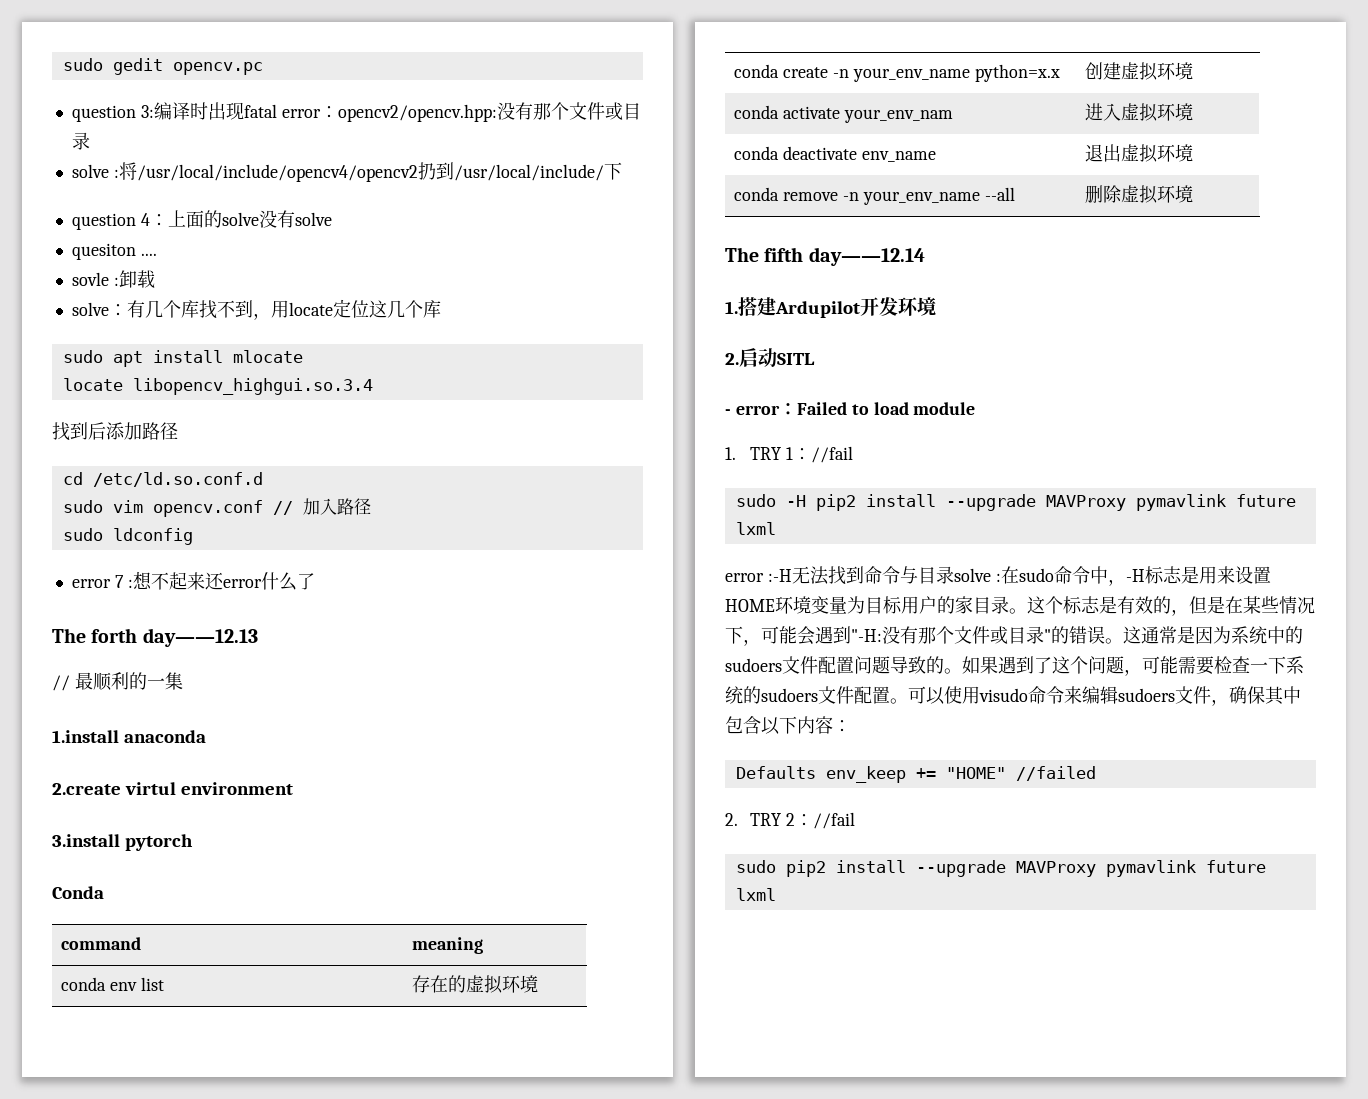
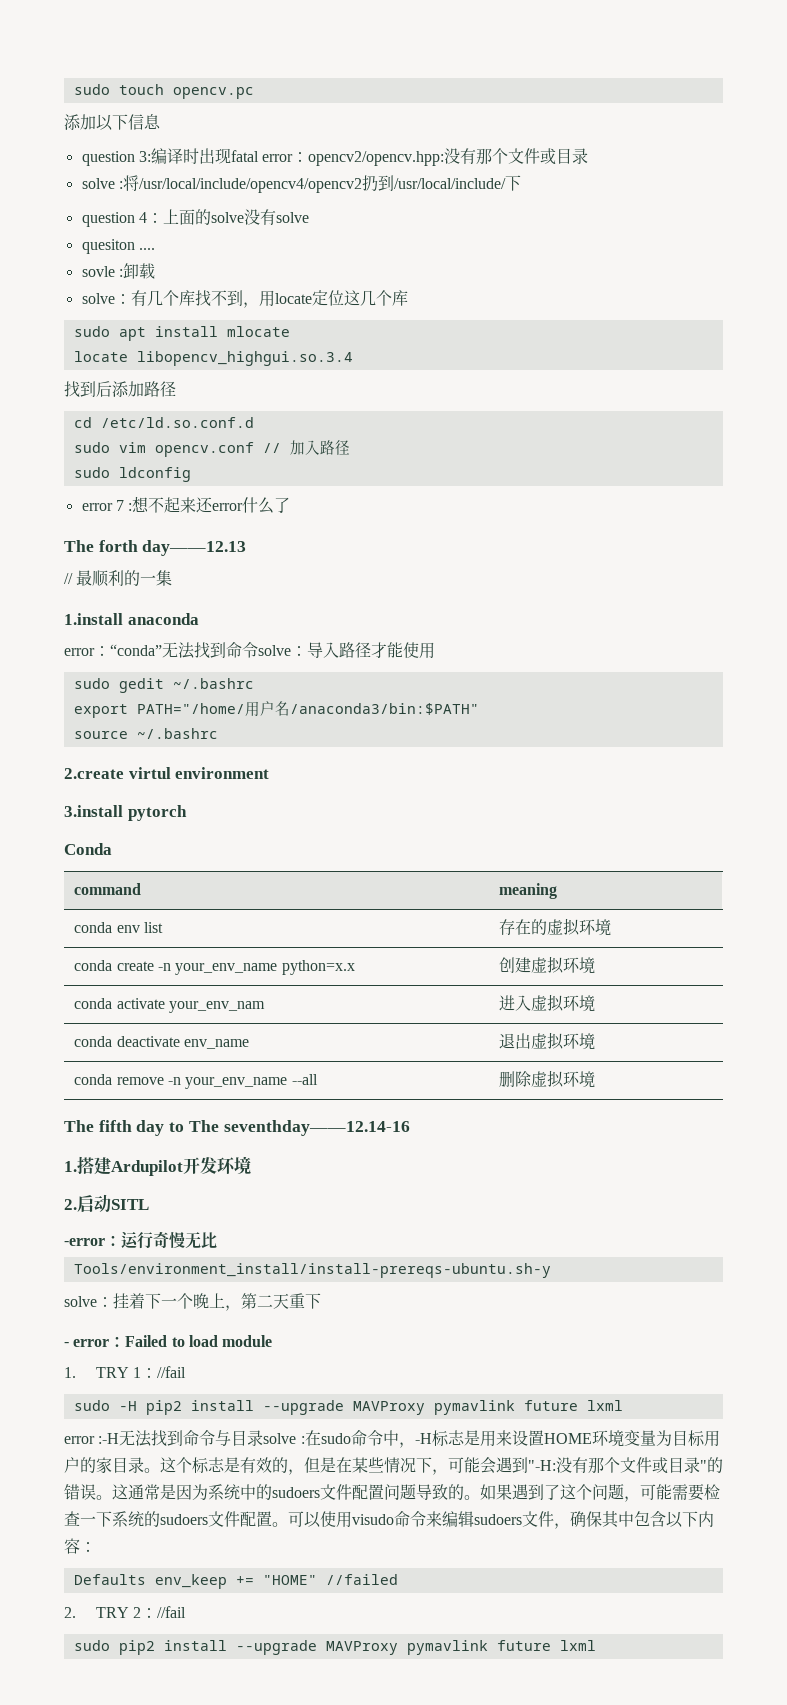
[62,58,163,75] sudo gedit -> [73,84,164,95] sudo touch
(263, 68) none -> [64,114,161,131] // 添加以下信息
(207, 736) none -> [64,642,435,659] [73,678,254,693] [73,701,479,718] [73,728,218,739] // error：“conda”无法找到命令solve：导入路径才能使用 // sudo gedit ~/.bashrc // export PATH="/home/用户名/anaconda3/bin:$PATH" // source ~/.bashrc
[808,247,925,266] day——12.14 -> [136,1120,410,1136] day to The seventhday——12.14-16
(815, 359) none -> [64,1231,217,1249] [73,1263,551,1278] [64,1293,321,1311] // -error：运行奇慢无比 // Tools/environment_install/install-prereqs-ubuntu.sh-y // solve：挂着下一个晚上，第二天重下

